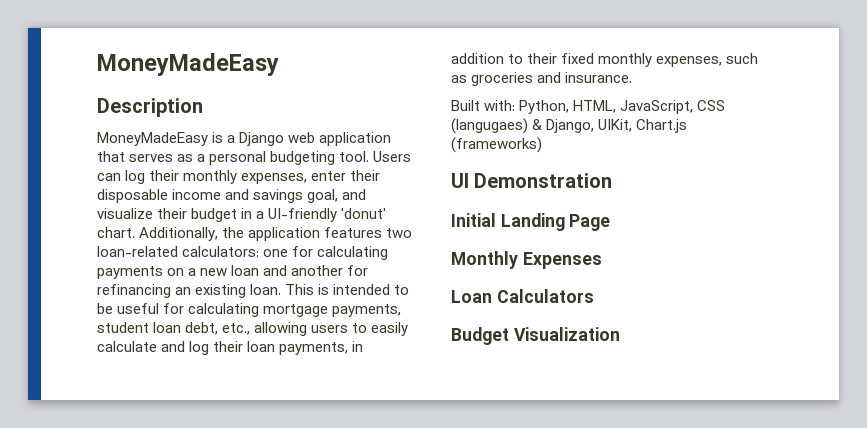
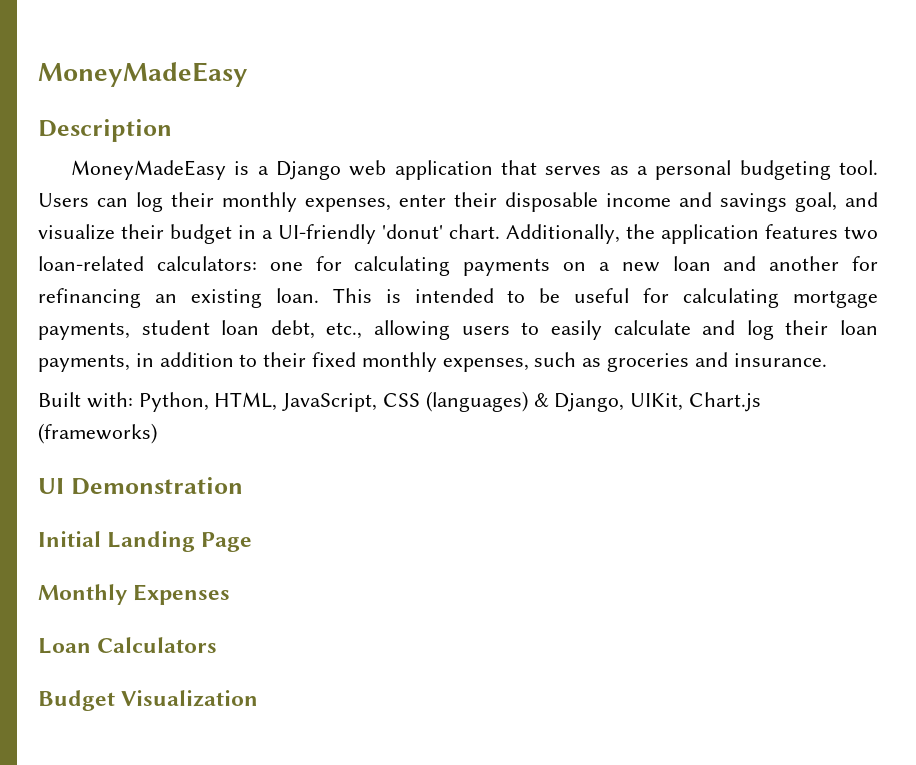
[451,118,528,134] (langugaes) -> [425,391,528,412] (languages)

